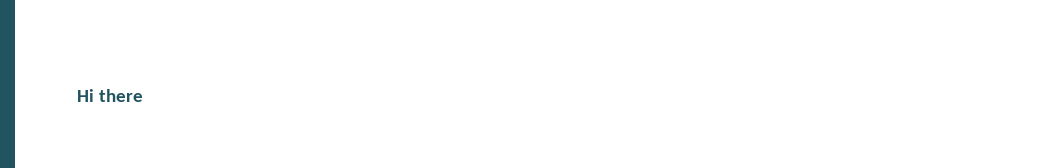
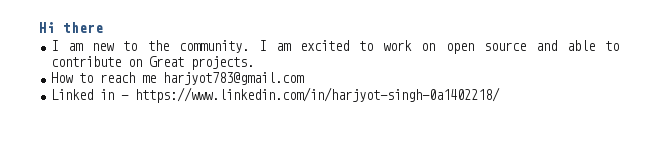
(144, 95) none -> [51,40,619,54] [51,56,255,70] [51,72,305,85] [51,87,501,103] // I am new to the community. I am excited to work on open source and able to contribute on Great projects. // How to reach me harjyot783@gmail.com // Linked in - https://www.linkedin.com/in/harjyot-singh-0a1402218/

